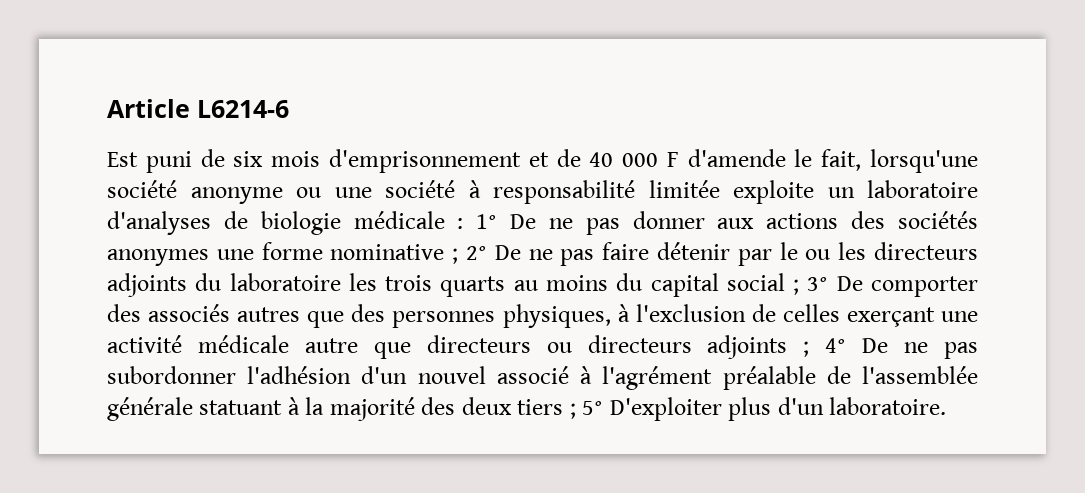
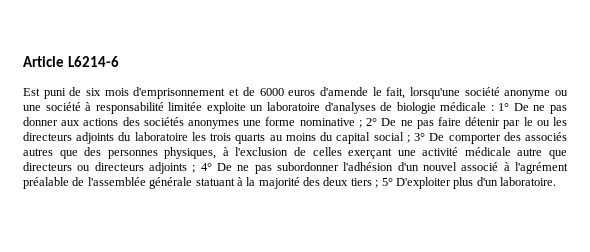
[589,152,679,167] 40 000 F -> [259,88,316,96] 6000 euros

